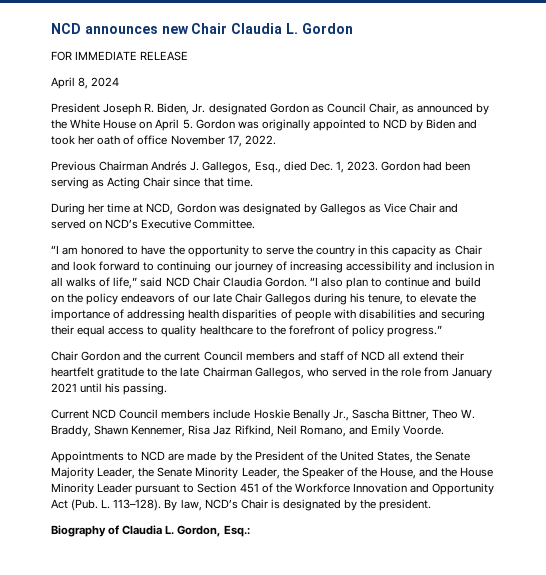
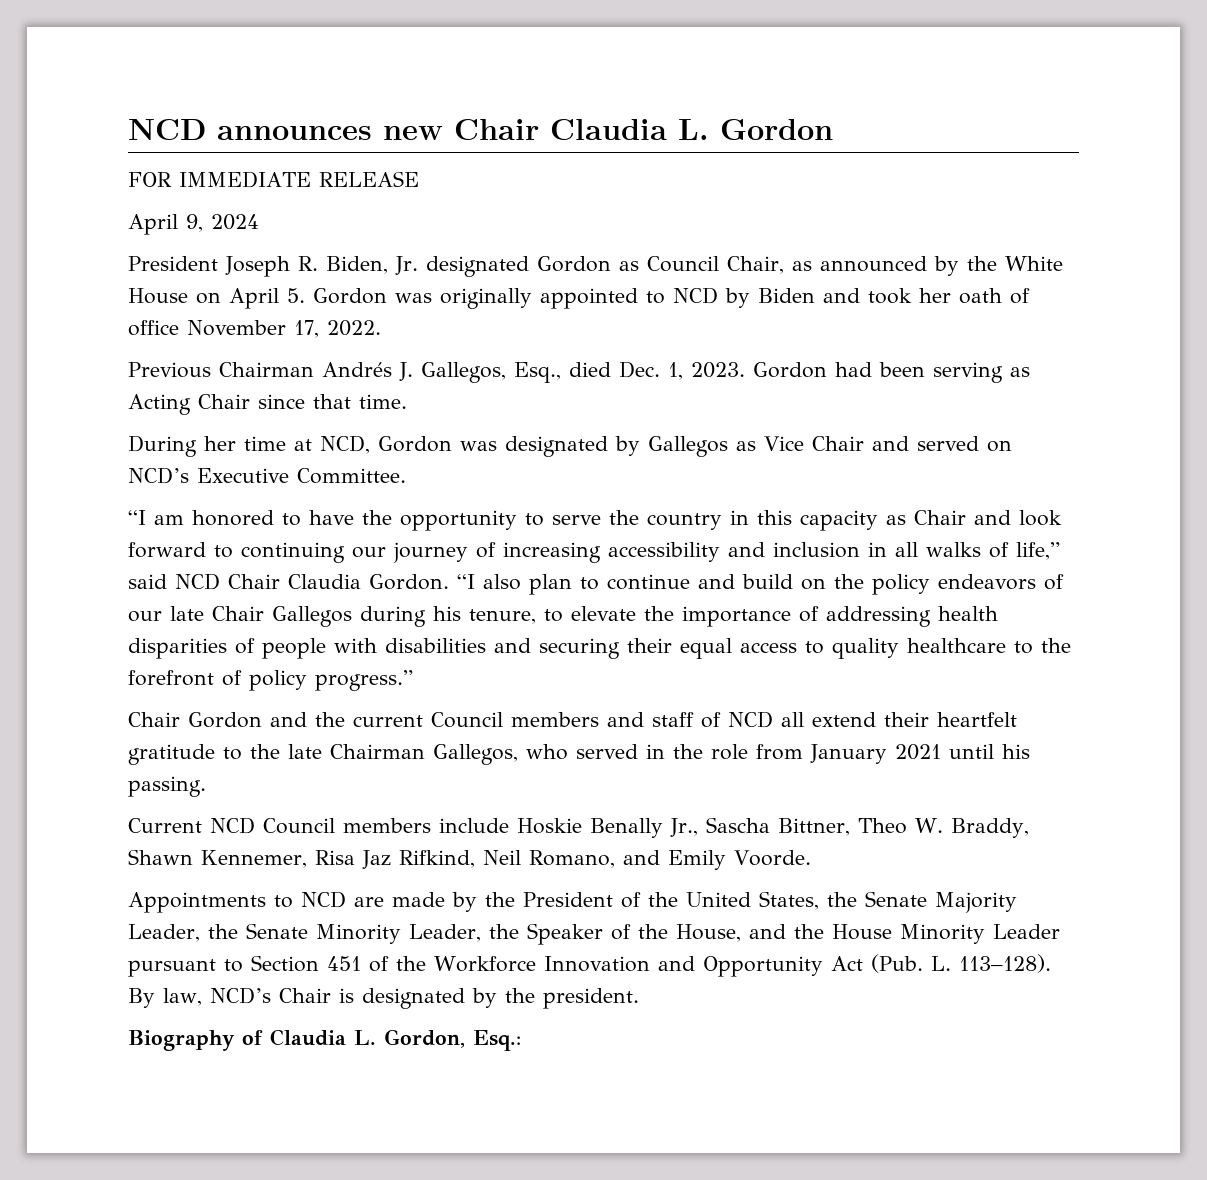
[78,77,89,89] 8, -> [186,214,203,232] 9,

